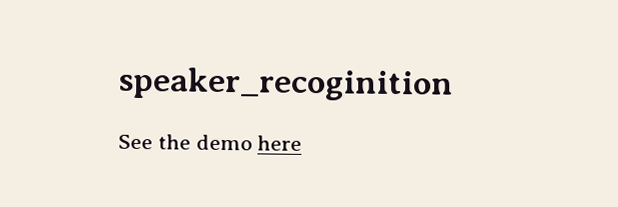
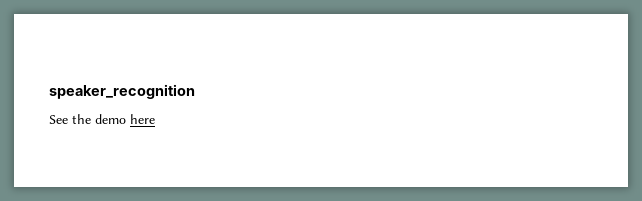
[119,66,453,102] speaker_recoginition -> [49,84,195,99] speaker_recognition

